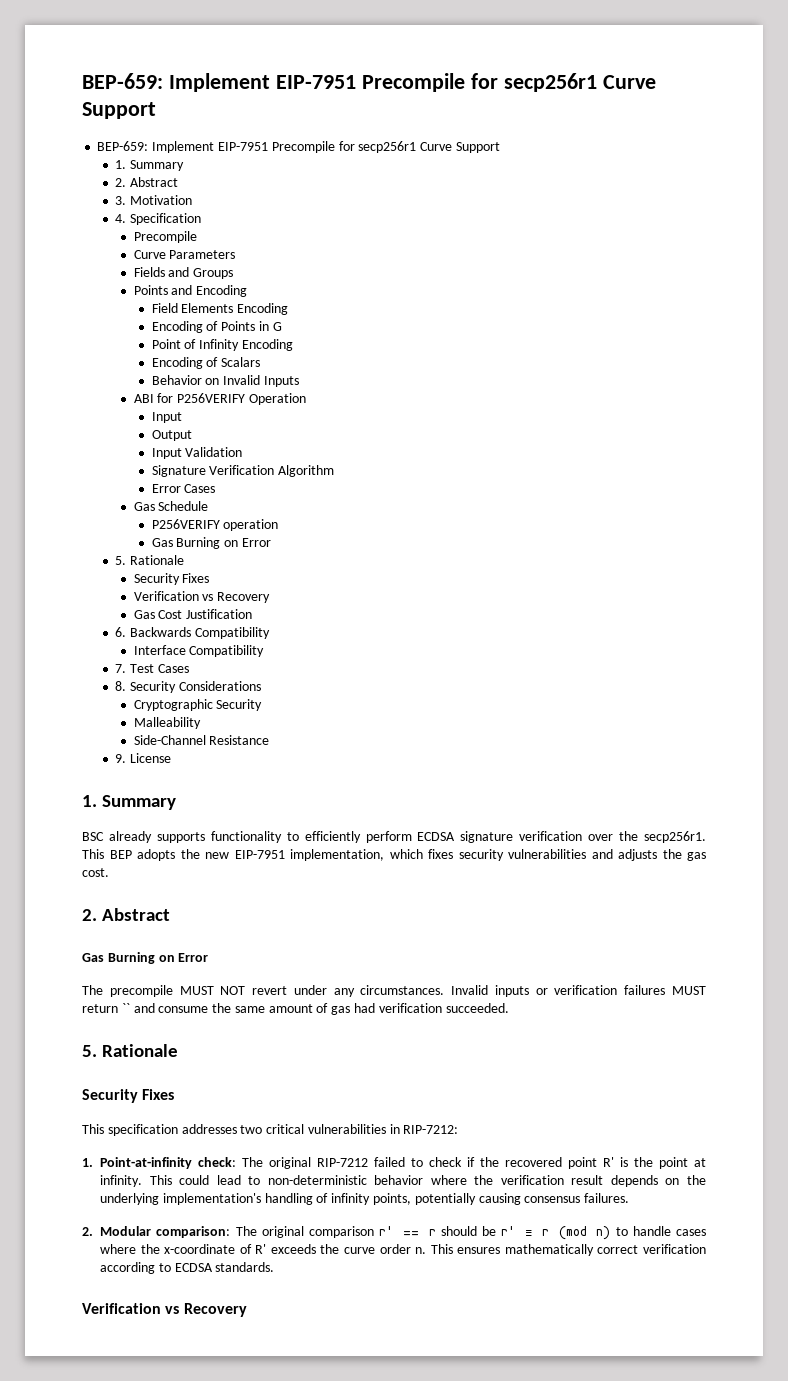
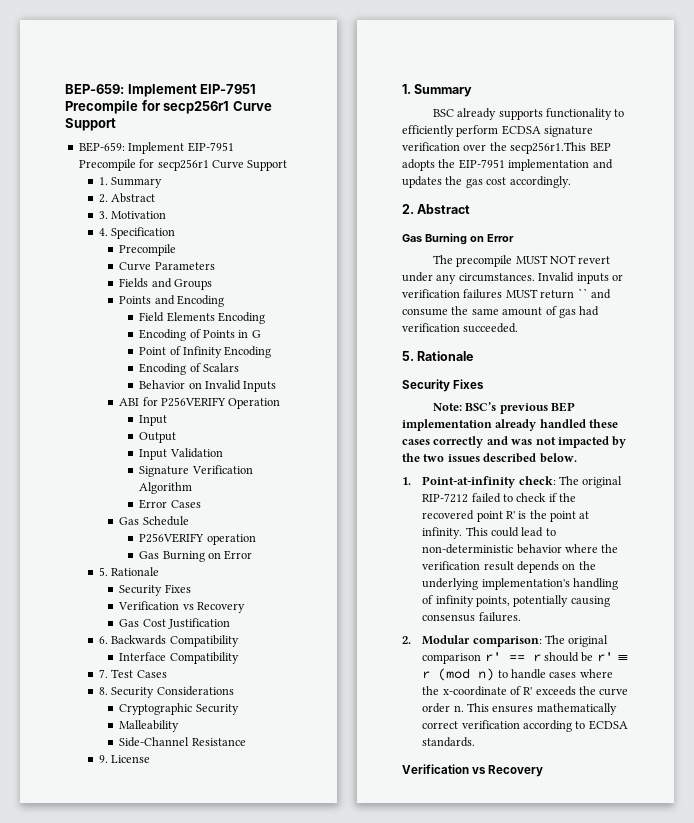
[644,831,706,843] [82,849,104,859] secp256r1. This -> [510,142,587,154] secp256r1.This
[205,849,706,861] [82,868,109,877] new EIP-7951 implementation, which fixes security vulnerabilities and adjusts the gas cost. -> [458,159,613,171] [402,176,571,188] EIP-7951 implementation and updates the gas cost accordingly.
[82,1124,459,1136] This specification addresses two critical vulnerabilities in RIP-7212: -> [432,402,575,414] [402,419,619,431] [402,436,627,448] [402,453,577,463] Note: BSC’s previous BEP implementation already handled these cases correctly and was not impacted by the two issues described below.

